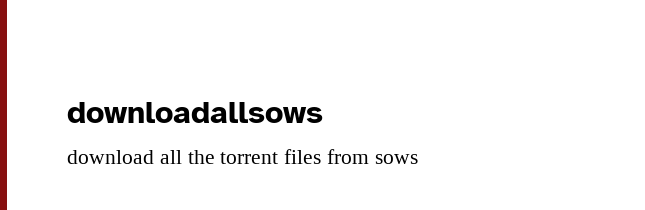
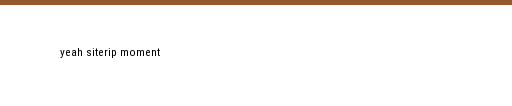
[67,102,323,123] [67,149,418,164] downloadallsows // download all the torrent files from sows -> [60,48,161,58] yeah siterip moment

